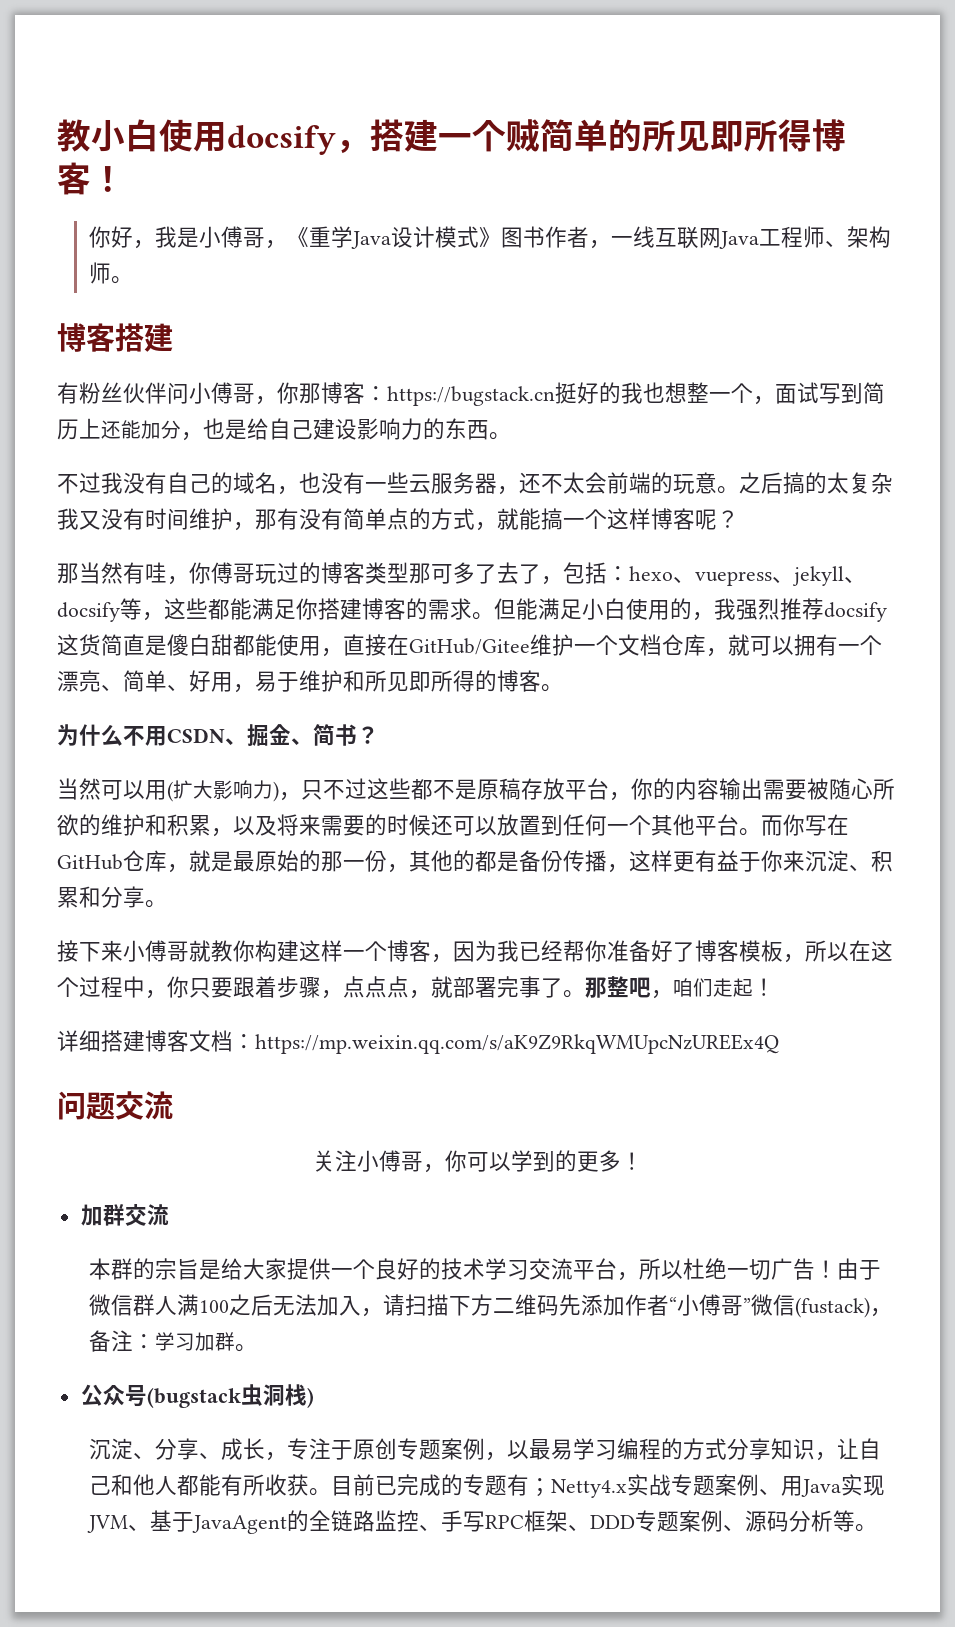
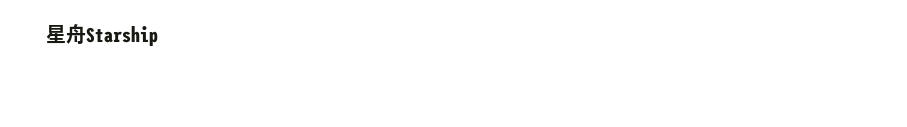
[57,119,846,155] [57,162,125,195] [88,226,891,249] [88,262,133,284] [57,323,173,352] [57,382,885,406] [57,418,511,441] [57,472,893,495] [57,508,739,531] [57,562,866,586] [57,598,887,622] [57,634,882,657] [57,670,563,693] [57,724,379,746] [57,778,895,802] [57,814,849,837] [57,850,893,873] [57,886,167,908] [57,940,893,963] [57,976,775,999] [57,1030,779,1054] [57,1091,173,1120] [312,1150,643,1173] [80,1204,169,1226] [88,1258,881,1281] [88,1294,892,1318] [88,1330,257,1352] [80,1384,314,1408] [88,1438,881,1461] [88,1474,885,1498] [86,1510,877,1534] 教小白使用docsify，搭建一个贼简单的所见即所得博客！ // 你好，我是小傅哥，《重学Java设计模式》图书作者，一线互联网Java工程师、架构师。 // 博客搭建 // 有粉丝伙伴问小傅哥，你那博客：https://bugstack.cn挺好的我也想整一个，面试写到简历上还能加分，也是给自己建设影响力的东西。 // 不过我没有自己的域名，也没有一些云服务器，还不太会前端的玩意。之后搞的太复杂我又没有时间维护，那有没有简单点的方式，就能搞一个这样博客呢？ // 那当然有哇，你傅哥玩过的博客类型那可多了去了，包括：hexo、vuepress、jekyll、docsify等，这些都能满足你搭建博客的需求。但能满足小白使用的，我强烈推荐docsify这货简直是傻白甜都能使用，直接在GitHub/Gitee维护一个文档仓库，就可以拥有一个漂亮、简单、好用，易于维护和所见即所得的博客。 // 为什么不用CSDN、掘金、简书？ // 当然可以用(扩大影响力)，只不过这些都不是原稿存放平台，你的内容输出需要被随心所欲的维护和积累，以及将来需要的时候还可以放置到任何一个其他平台。而你写在GitHub仓库，就是最原始的那一份，其他的都是备份传播，这样更有益于你来沉淀、积累和分享。 // 接下来小傅哥就教你构建这样一个博客，因为我已经帮你准备好了博客模板，所以在这个过程中，你只要跟着步骤，点点点，就部署完事了。那整吧，咱们走起！ // 详细搭建博客文档：https://mp.weixin.qq.com/s/aK9Z9RkqWMUpcNzUREEx4Q // 问题交流 // 关注小傅哥，你可以学到的更多！ // 加群交流 // 本群的宗旨是给大家提供一个良好的技术学习交流平台，所以杜绝一切广告！由于微信群人满100之后无法加入，请扫描下方二维码先添加作者“小傅哥”微信(fustack)，备注：学习加群。 // 公众号(bugstack虫洞栈) // 沉淀、分享、成长，专注于原创专题案例，以最易学习编程的方式分享知识，让自己和他人都能有所收获。目前已完成的专题有；Netty4.x实战专题案例、用Java实现JVM、基于JavaAgent的全链路监控、手写RPC框架、DDD专题案例、源码分析等。 -> [46,24,158,46] 星舟Starship

